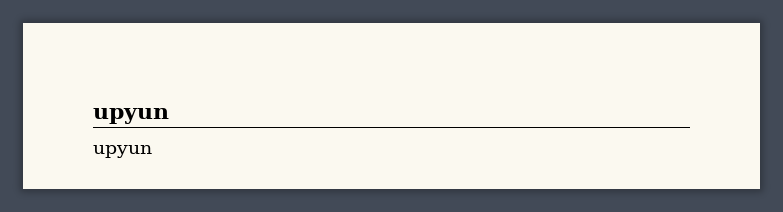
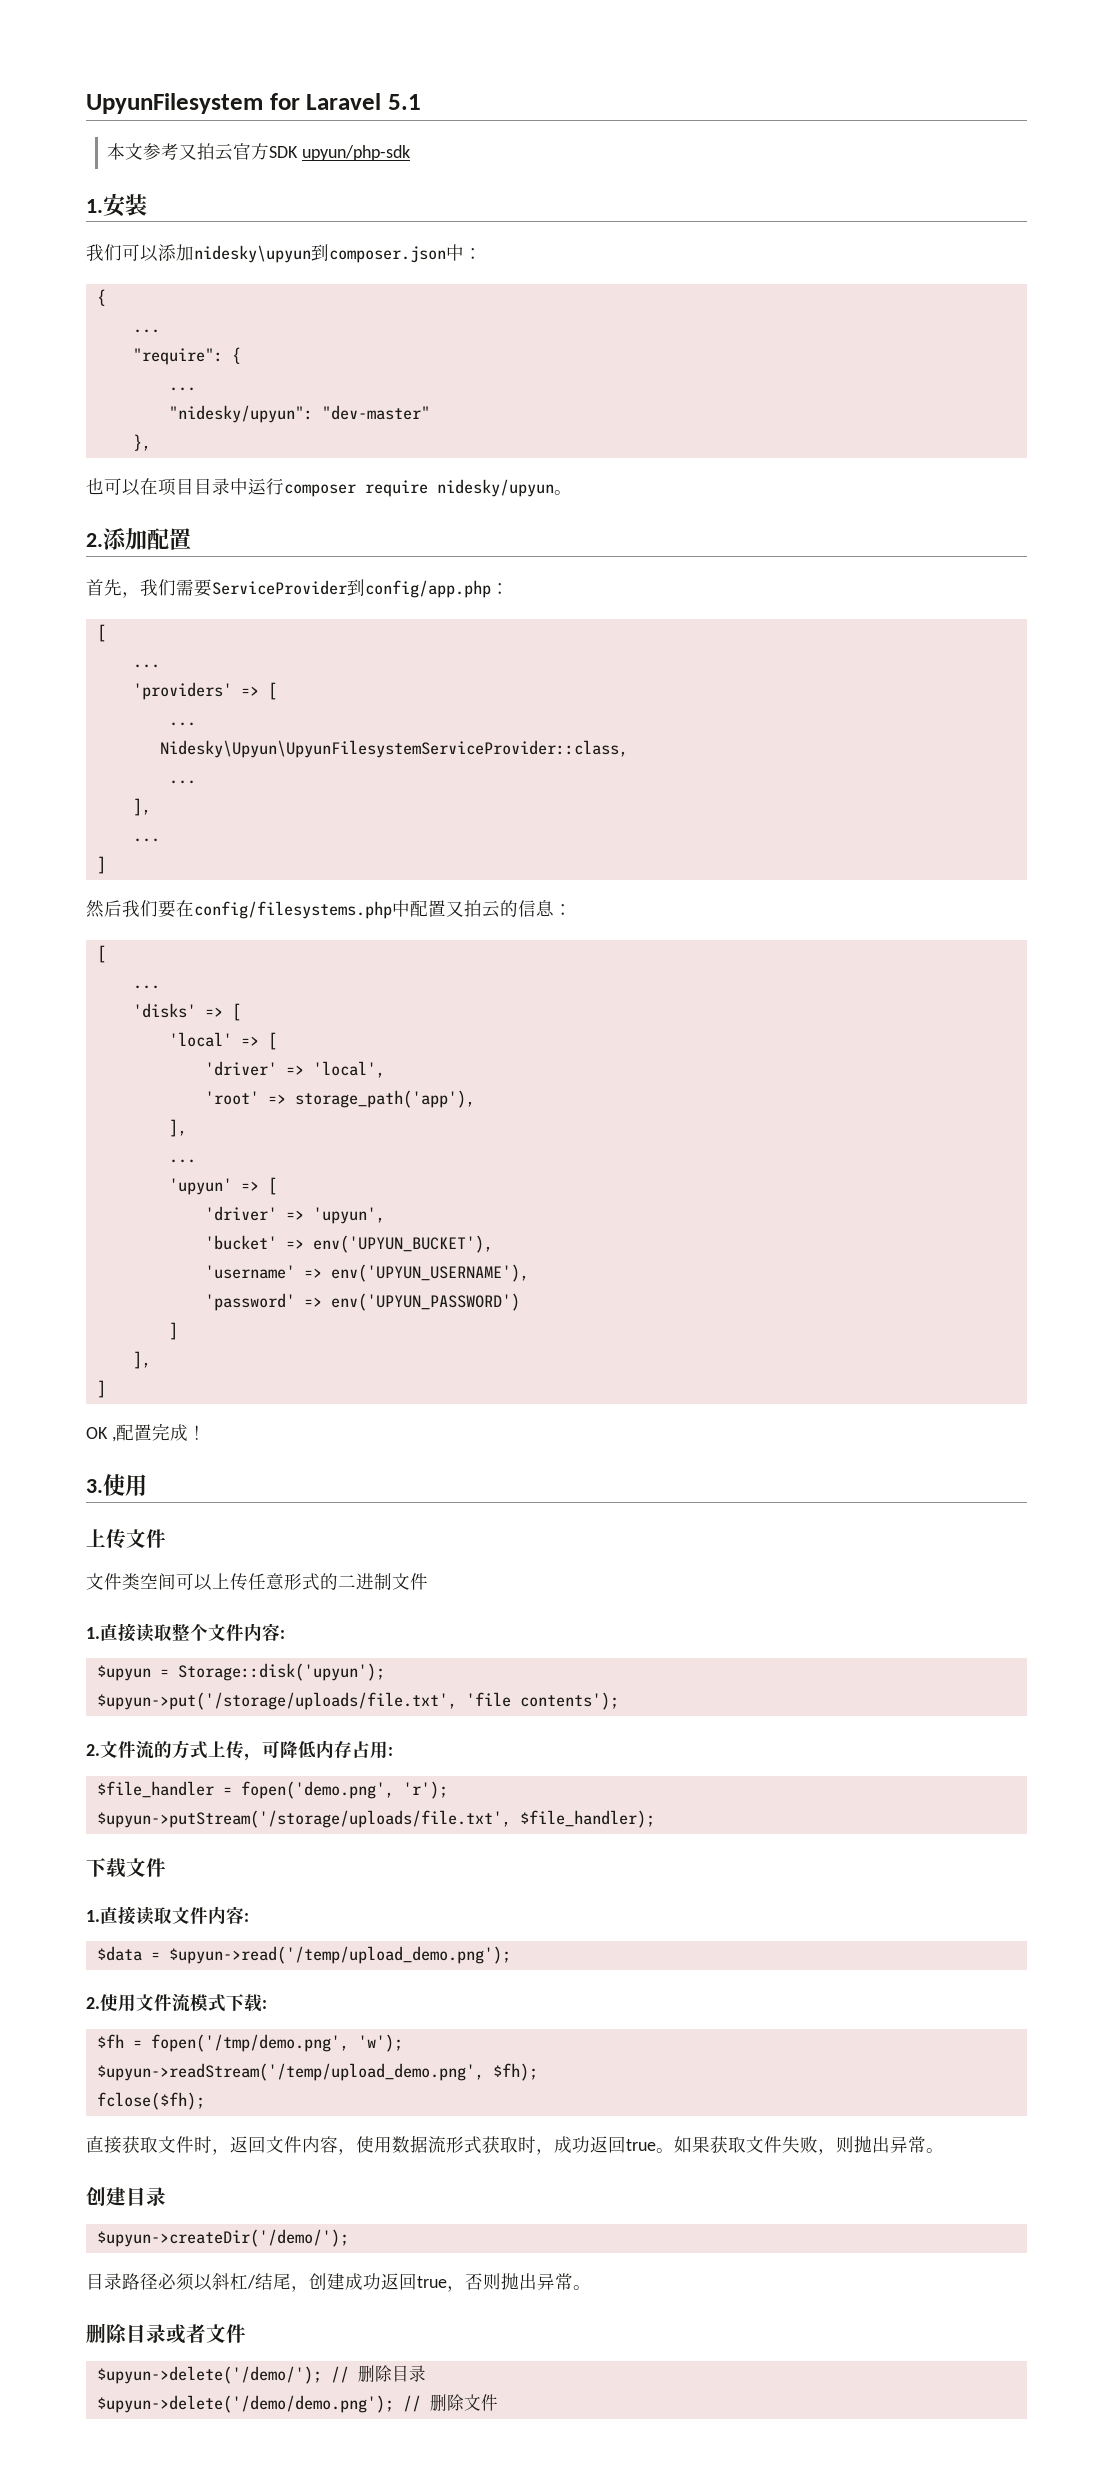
[93,108,169,124] [93,145,152,158] upyun // upyun -> [86,93,421,114] [107,143,411,161] [86,193,147,217] [86,244,482,263] [96,289,106,306] [132,329,160,333] [132,347,241,365] [168,387,196,391] [168,405,430,423] [132,434,151,451] [86,478,572,497] [86,528,191,550] [86,579,509,598] [96,624,106,642] [132,664,160,668] [132,682,277,700] [168,722,196,726] [159,740,628,758] [168,780,196,784] [132,798,151,816] [132,838,160,842] [96,856,106,874] [86,900,572,919] [96,945,106,963] [132,985,160,989] [132,1003,241,1021] [168,1032,277,1050] [204,1061,385,1078] [204,1090,475,1108] [168,1119,187,1137] [168,1159,196,1163] [168,1177,277,1195] [204,1206,385,1224] [204,1235,493,1253] [204,1264,529,1282] [204,1293,520,1311] [168,1322,178,1340] [132,1351,151,1369] [96,1380,106,1398] [86,1423,206,1442] [86,1474,147,1496] [86,1529,166,1549] [86,1573,428,1591] [86,1623,285,1642] [96,1663,385,1681] [96,1692,619,1710] [86,1740,393,1761] [96,1781,448,1799] [96,1810,655,1828] [86,1858,166,1878] [86,1906,249,1925] [96,1946,511,1964] [86,1994,267,2012] [96,2034,403,2052] [96,2063,538,2081] [96,2092,205,2110] [86,2135,944,2155] [86,2186,166,2206] [96,2229,349,2247] [86,2273,591,2292] [86,2323,246,2344] [96,2365,426,2384] [96,2394,498,2413] UpyunFilesystem for Laravel 5.1 // 本文参考又拍云官方SDK upyun/php-sdk // 1.安装 // 我们可以添加nidesky\upyun到composer.json中： // { // ... // "require": { // ... // "nidesky/upyun": "dev-master" // }, // 也可以在项目目录中运行composer require nidesky/upyun。 // 2.添加配置 // 首先，我们需要ServiceProvider到config/app.php： // [ // ... // 'providers' => [ // ... // Nidesky\Upyun\UpyunFilesystemServiceProvider::class, // ... // ], // ... // ] // 然后我们要在config/filesystems.php中配置又拍云的信息： // [ // ... // 'disks' => [ // 'local' => [ // 'driver' => 'local', // 'root' => storage_path('app'), // ], // ... // 'upyun' => [ // 'driver' => 'upyun', // 'bucket' => env('UPYUN_BUCKET'), // 'username' => env('UPYUN_USERNAME'), // 'password' => env('UPYUN_PASSWORD') // ] // ], // ] // OK ,配置完成！ // 3.使用 // 上传文件 // 文件类空间可以上传任意形式的二进制文件 // 1.直接读取整个文件内容: // $upyun = Storage::disk('upyun'); // $upyun->put('/storage/uploads/file.txt', 'file contents'); // 2.文件流的方式上传，可降低内存占用: // $file_handler = fopen('demo.png', 'r'); // $upyun->putStream('/storage/uploads/file.txt', $file_handler); // 下载文件 // 1.直接读取文件内容: // $data = $upyun->read('/temp/upload_demo.png'); // 2.使用文件流模式下载: // $fh = fopen('/tmp/demo.png', 'w'); // $upyun->readStream('/temp/upload_demo.png', $fh); // fclose($fh); // 直接获取文件时，返回文件内容，使用数据流形式获取时，成功返回true。如果获取文件失败，则抛出异常。 // 创建目录 // $upyun->createDir('/demo/'); // 目录路径必须以斜杠/结尾，创建成功返回true，否则抛出异常。 // 删除目录或者文件 // $upyun->delete('/demo/'); // 删除目录 // $upyun->delete('/demo/demo.png'); // 删除文件

